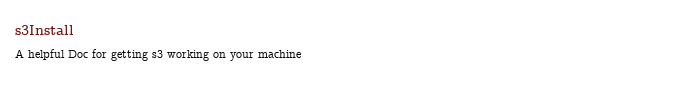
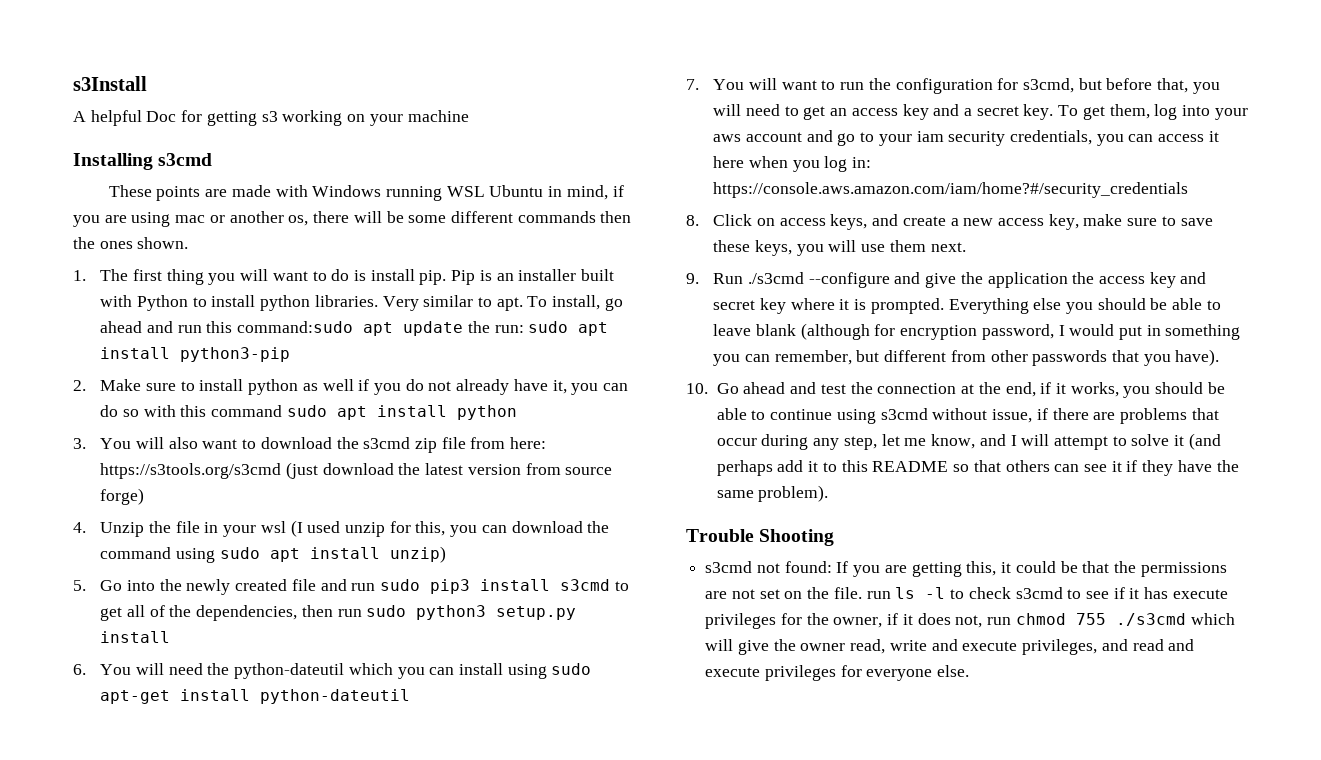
(301, 54) none -> [73,153,213,170] [108,185,624,201] [73,211,632,227] [73,237,189,249] [73,269,615,285] [100,295,623,311] [100,321,609,336] [100,347,291,362] [73,379,629,395] [100,405,517,420] [73,437,547,453] [100,462,613,479] [100,488,145,505] [73,520,610,537] [100,546,446,563] [73,579,629,595] [100,605,577,621] [100,631,171,643] [73,663,592,679] [100,689,411,704] [686,78,1220,94] [713,104,1248,120] [713,130,1219,146] [713,156,872,172] [713,182,1189,198] [686,214,1213,230] [713,240,966,256] [686,272,1207,288] [713,298,1221,314] [713,323,1241,340] [713,349,1220,366] [686,382,1225,398] [716,408,1219,424] [716,433,1221,450] [716,460,1239,476] [716,485,829,502] [686,529,835,546] [705,561,1227,577] [705,587,1228,599] [705,613,1235,629] [705,639,1195,655] [705,665,970,681] // Installing s3cmd // These points are made with Windows running WSL Ubuntu in mind, if you are using mac or another os, there will be some different commands then the ones shown. // 1. The first thing you will want to do is install pip. Pip is an installer built with Python to install python libraries. Very similar to apt. To install, go ahead and run this command:sudo apt update the run: sudo apt install python3-pip // 2. Make sure to install python as well if you do not already have it, you can do so with this command sudo apt install python // 3. You will also want to download the s3cmd zip file from here: https://s3tools.org/s3cmd (just download the latest version from source forge) // 4. Unzip the file in your wsl (I used unzip for this, you can download the command using sudo apt install unzip) // 5. Go into the newly created file and run sudo pip3 install s3cmd to get all of the dependencies, then run sudo python3 setup.py install // 6. You will need the python-dateutil which you can install using sudo apt-get install python-dateutil // 7. You will want to run the configuration for s3cmd, but before that, you will need to get an access key and a secret key. To get them, log into your aws account and go to your iam security credentials, you can access it here when you log in: https://console.aws.amazon.com/iam/home?#/security_credentials // 8. Click on access keys, and create a new access key, make sure to save these keys, you will use them next. // 9. Run ./s3cmd --configure and give the application the access key and secret key where it is prompted. Everything else you should be able to leave blank (although for encryption password, I would put in something you can remember, but different from other passwords that you have). // 10. Go ahead and test the connection at the end, if it works, you should be able to continue using s3cmd without issue, if there are problems that occur during any step, let me know, and I will attempt to solve it (and perhaps add it to this README so that others can see it if they have the same problem). // Trouble Shooting // s3cmd not found: If you are getting this, it could be that the permissions are not set on the file. run ls -l to check s3cmd to see if it has execute privileges for the owner, if it does not, run chmod 755 ./s3cmd which will give the owner read, write and execute privileges, and read and execute privileges for everyone else.

